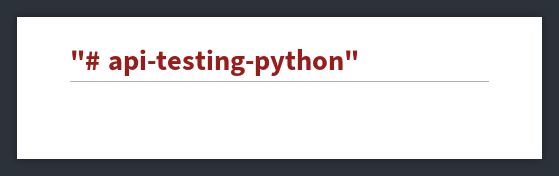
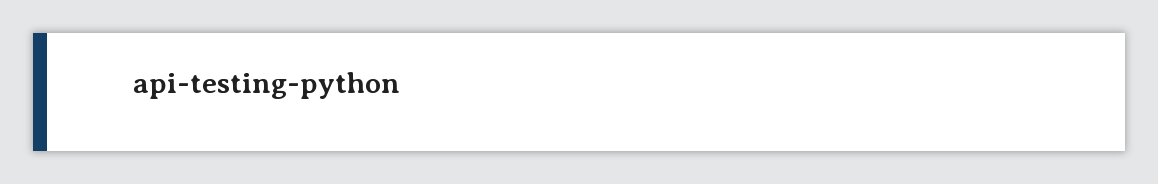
[70,49,359,76] "# api-testing-python" -> [133,72,400,99] api-testing-python

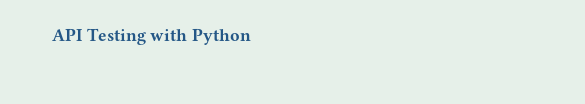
[133,72,400,99] api-testing-python -> [52,28,252,45] API Testing with Python

